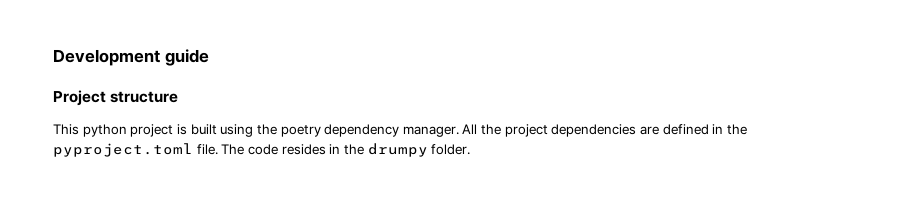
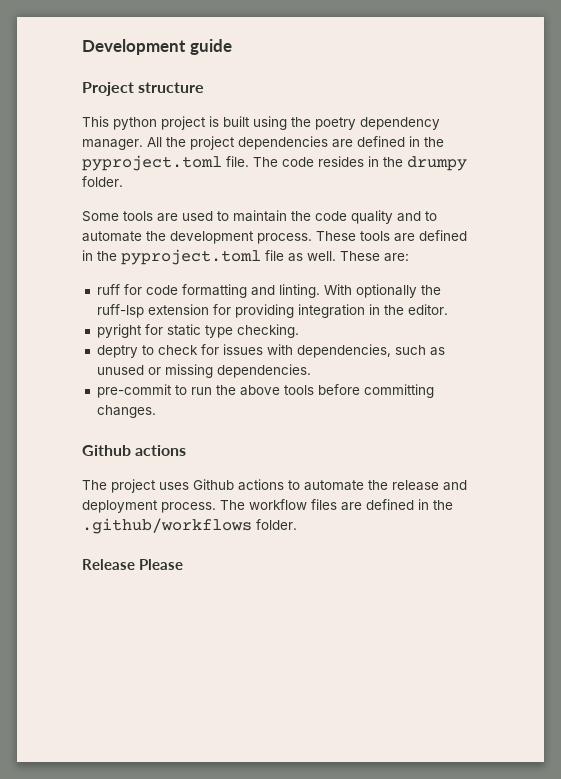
(471, 149) none -> [82,210,437,224] [82,230,467,244] [82,249,409,265] [96,284,441,298] [96,304,448,318] [96,324,299,338] [96,344,445,358] [96,364,311,378] [96,384,434,398] [96,405,156,418] [82,445,187,456] [82,479,467,493] [82,499,453,513] [82,518,297,534] [82,559,184,570] // Some tools are used to maintain the code quality and to automate the development process. These tools are defined in the pyproject.toml file as well. These are: // ruff for code formatting and linting. With optionally the ruff-lsp extension for providing integration in the editor. // pyright for static type checking. // deptry to check for issues with dependencies, such as unused or missing dependencies. // pre-commit to run the above tools before committing changes. // Github actions // The project uses Github actions to automate the release and deployment process. The workflow files are defined in the .github/workflows folder. // Release Please

